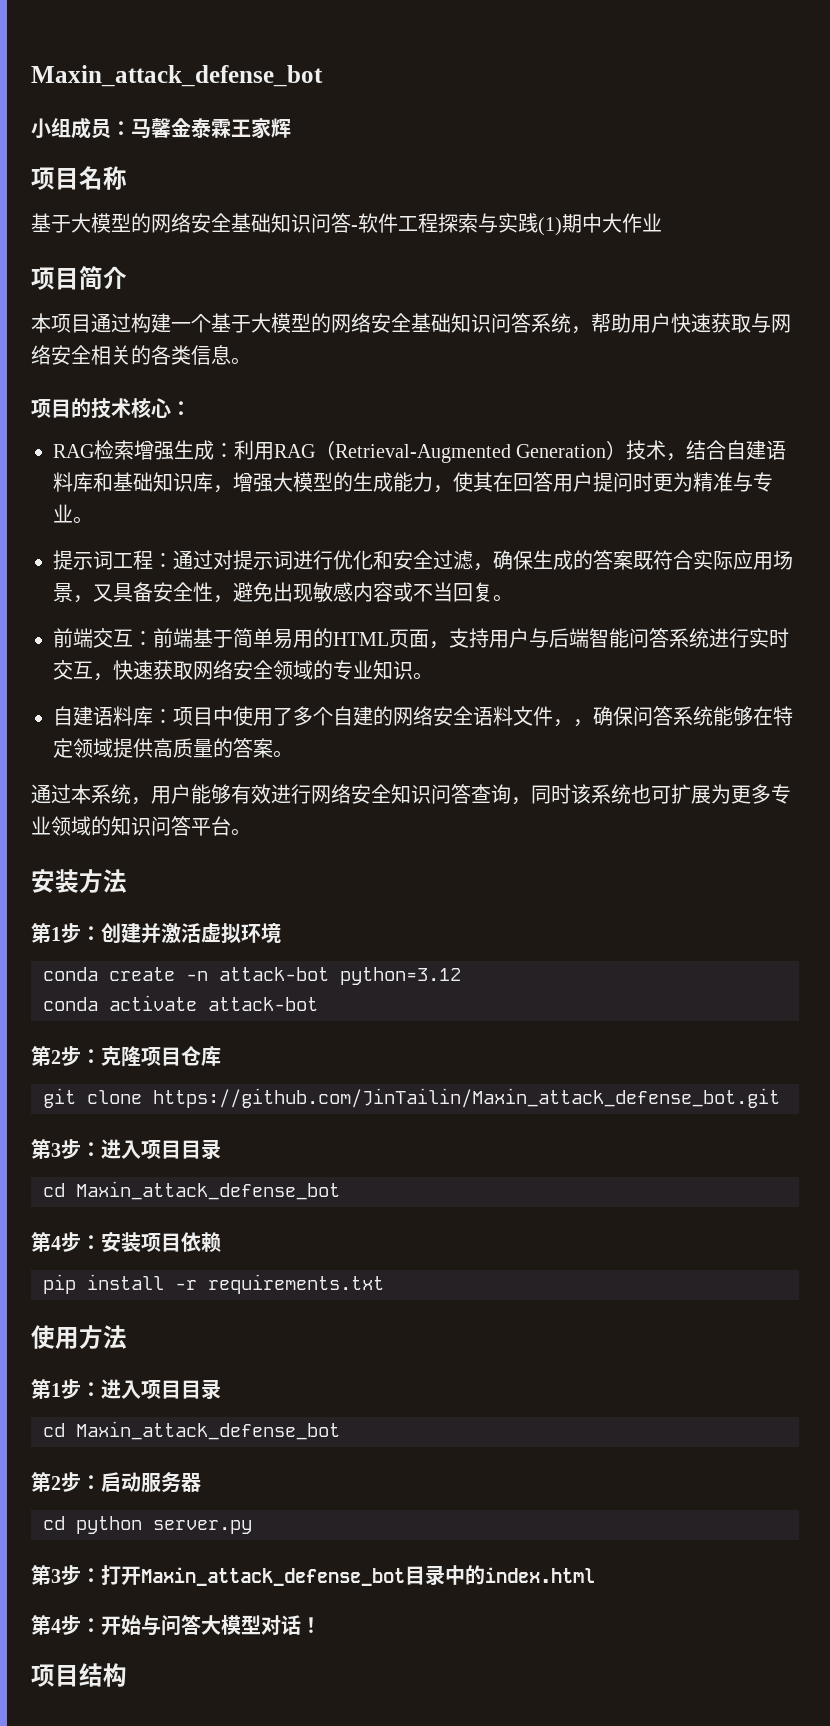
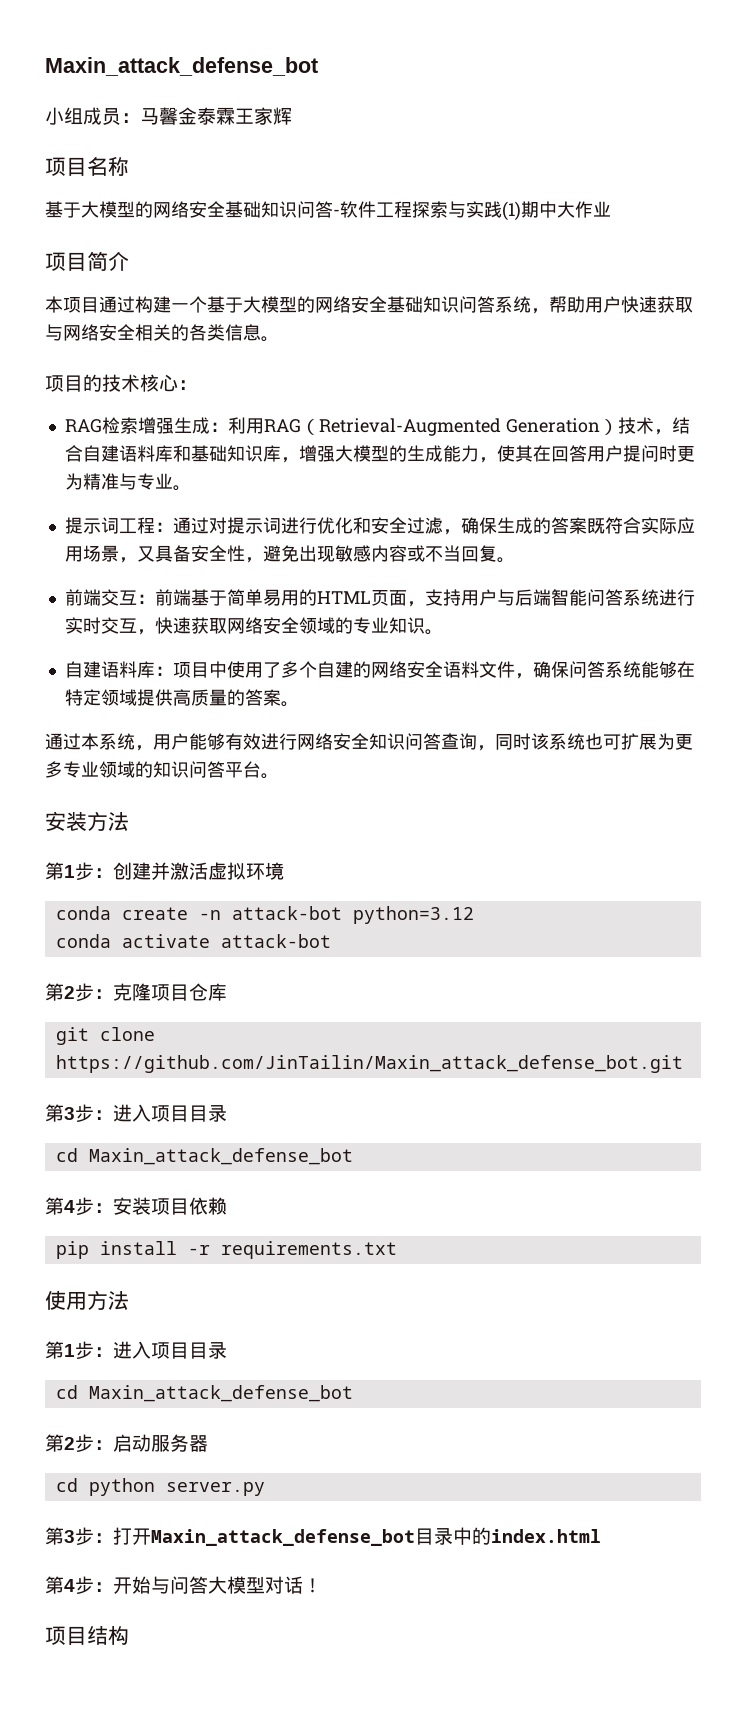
[573,719,593,727] ， -> (533, 676) none

